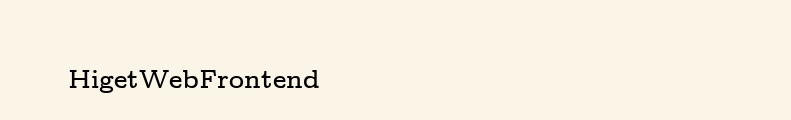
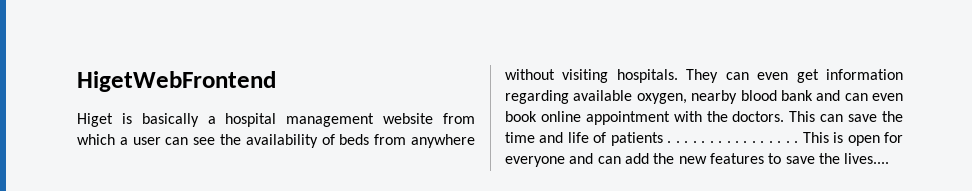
(320, 81) none -> [77,113,475,127] [77,134,476,148] [505,69,903,83] [505,90,903,104] [505,111,904,125] [505,132,903,146] [505,153,890,167] // Higet is basically a hospital management website from which a user can see the availability of beds from anywhere without visiting hospitals. They can even get information regarding available oxygen, nearby blood bank and can even book online appointment with the doctors. This can save the time and life of patients . . . . . . . . . . . . . . . . This is open for everyone and can add the new features to save the lives....

